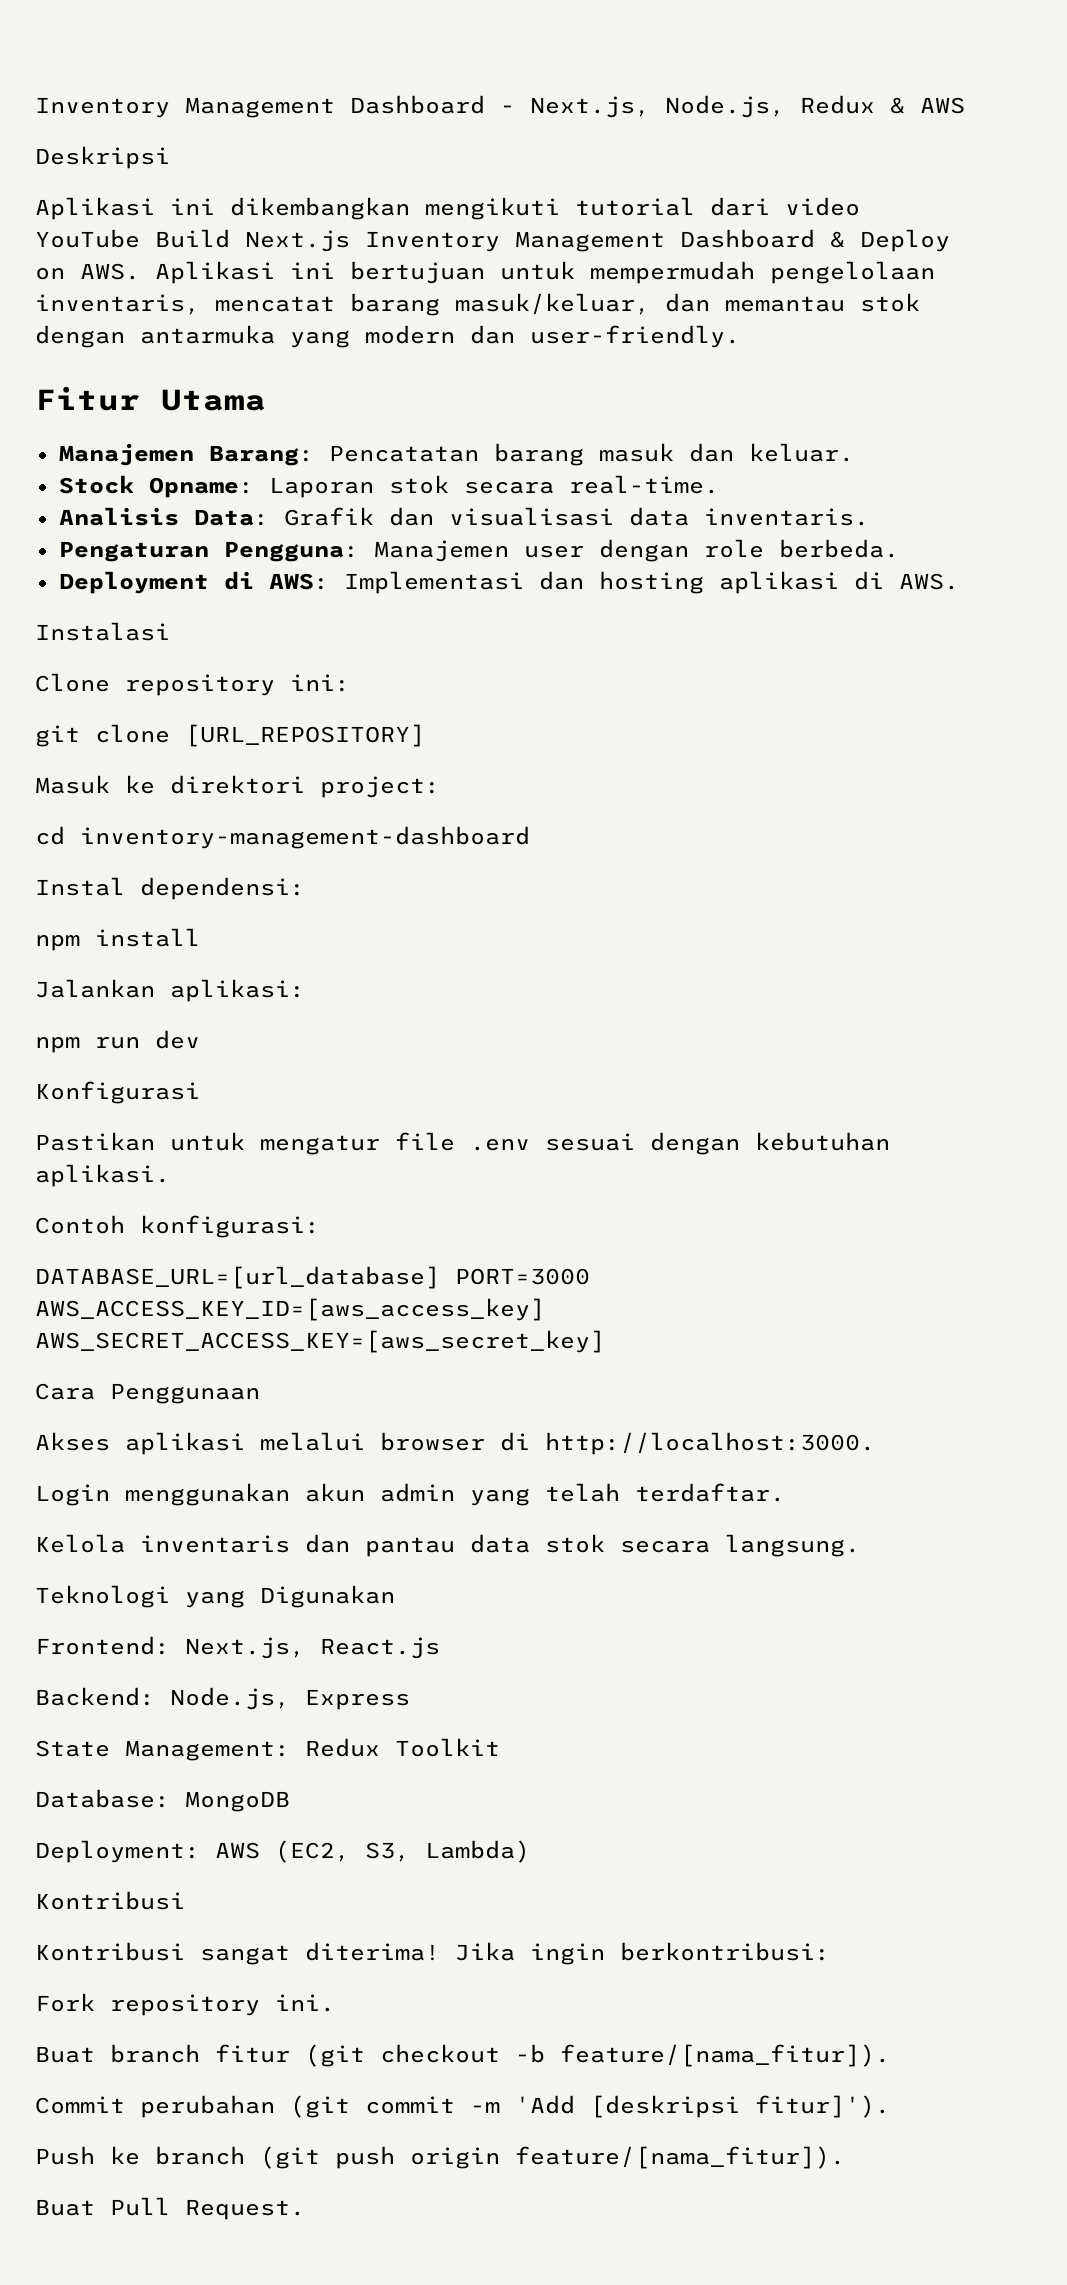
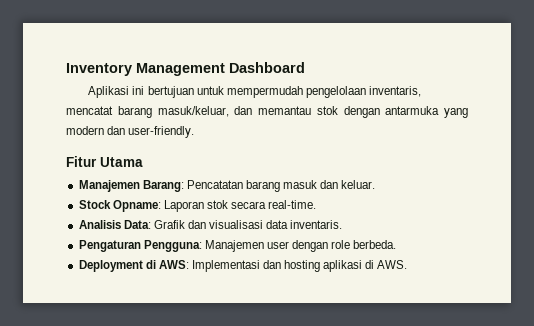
[35,95,965,118] [35,146,170,169] [35,197,860,220] [35,229,950,252] [35,263,140,280] Inventory Management Dashboard - Next.js, Node.js, Redux & AWS // Deskripsi // Aplikasi ini dikembangkan mengikuti tutorial dari video YouTube Build Next.js Inventory Management Dashboard & Deploy on AWS. -> [66,62,305,76] Inventory Management Dashboard //
[35,622,170,641] [35,673,350,696] [35,724,425,747] [35,775,440,798] [35,826,530,849] [35,877,305,900] [35,928,200,951] [35,979,305,1002] [35,1030,200,1053] [35,1081,200,1104] [35,1132,890,1155] [35,1164,170,1187] [35,1215,320,1238] [35,1266,590,1289] [35,1298,545,1321] [35,1330,605,1353] [35,1383,260,1404] [35,1432,875,1455] [35,1483,785,1506] [35,1534,860,1557] [35,1585,395,1608] [35,1636,440,1659] [35,1687,410,1710] [35,1738,500,1761] [35,1789,290,1812] [35,1840,530,1863] [35,1891,185,1910] [35,1942,830,1965] [35,1993,335,2016] [35,2044,890,2067] [35,2095,890,2118] [35,2146,845,2169] [35,2197,305,2220] // Instalasi // Clone repository ini: // git clone [URL_REPOSITORY] // Masuk ke direktori project: // cd inventory-management-dashboard // Instal dependensi: // npm install // Jalankan aplikasi: // npm run dev // Konfigurasi // Pastikan untuk mengatur file .env sesuai dengan kebutuhan aplikasi. // Contoh konfigurasi: // DATABASE_URL=[url_database] PORT=3000 AWS_ACCESS_KEY_ID=[aws_access_key] AWS_SECRET_ACCESS_KEY=[aws_secret_key] // Cara Penggunaan // Akses aplikasi melalui browser di http://localhost:3000. // Login menggunakan akun admin yang telah terdaftar. // Kelola inventaris dan pantau data stok secara langsung. // Teknologi yang Digunakan // Frontend: Next.js, React.js // Backend: Node.js, Express // State Management: Redux Toolkit // Database: MongoDB // Deployment: AWS (EC2, S3, Lambda) // Kontribusi // Kontribusi sangat diterima! Jika ingin berkontribusi: // Fork repository ini. // Buat branch fitur (git checkout -b feature/[nama_fitur]). // Commit perubahan (git commit -m 'Add [deskripsi fitur]'). // Push ke branch (git push origin feature/[nama_fitur]). // Buat Pull Request. -> (408, 264) none

